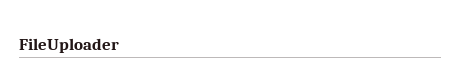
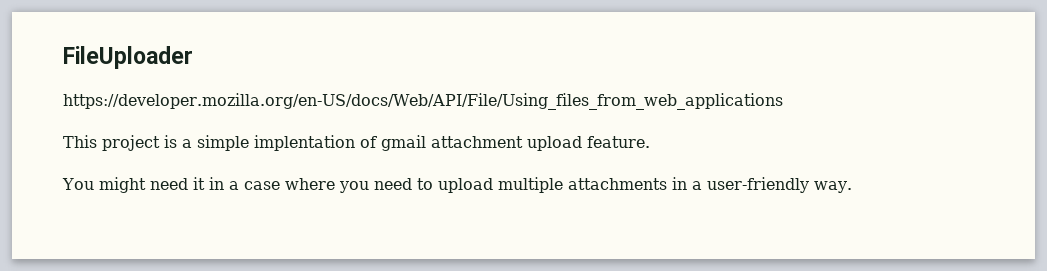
(119, 45) none -> [63,93,783,110] [63,135,650,151] [62,177,852,193] // https://developer.mozilla.org/en-US/docs/Web/API/File/Using_files_from_web_applications // This project is a simple implentation of gmail attachment upload feature. // You might need it in a case where you need to upload multiple attachments in a user-friendly way.

